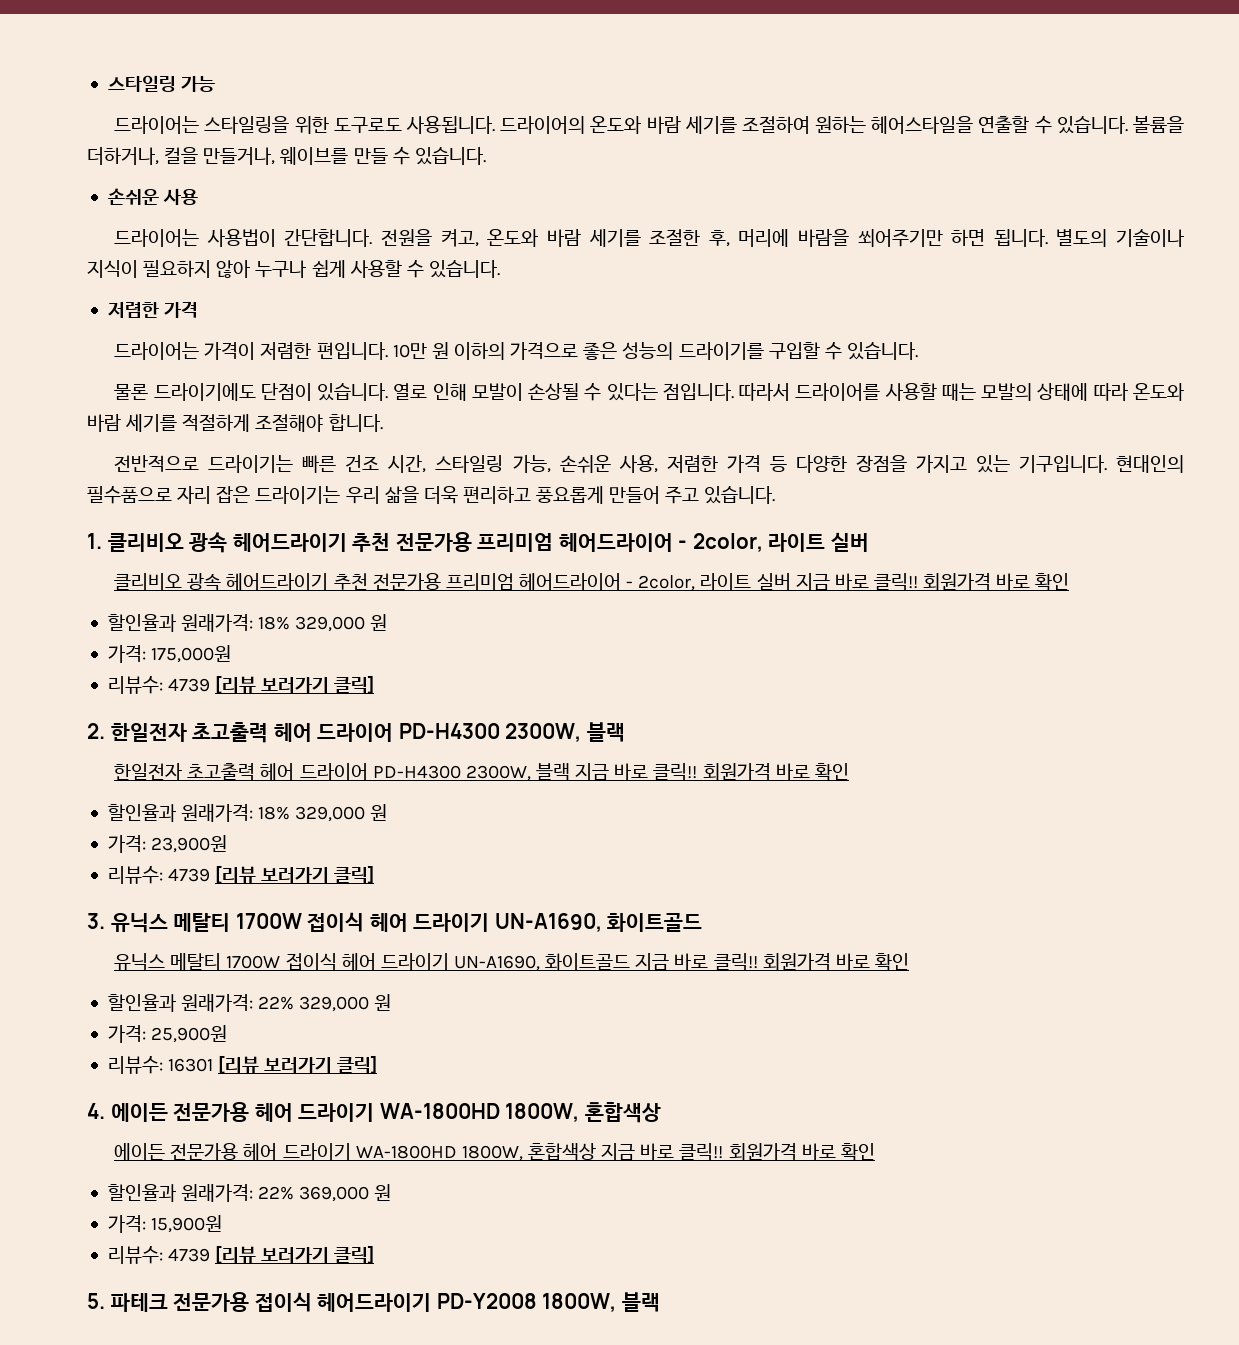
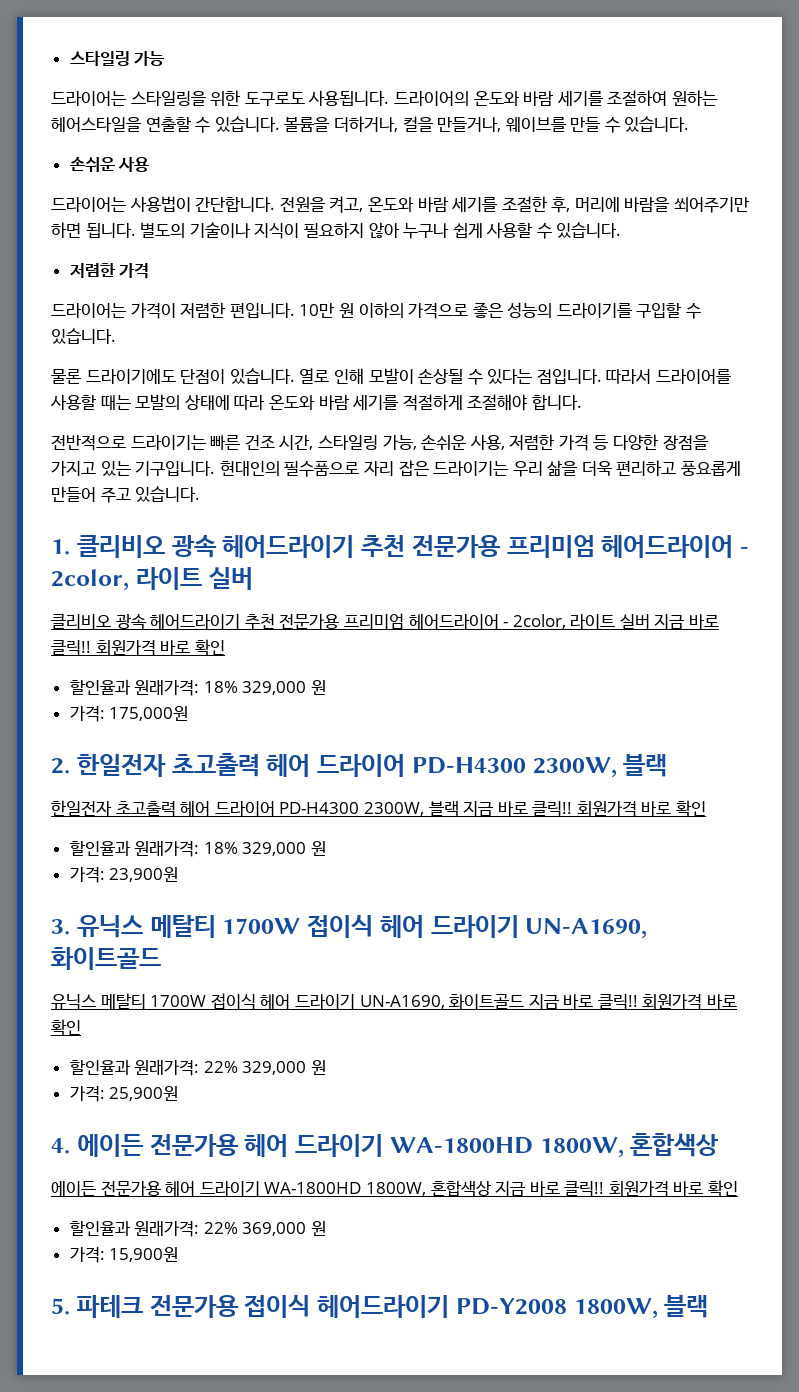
[107,675,375,694] // 리뷰수: 4739 [리뷰 보러가기 클릭] -> (189, 713) none
[107,865,375,884] // 리뷰수: 4739 [리뷰 보러가기 클릭] -> (179, 874) none
[107,1055,378,1074] // 리뷰수: 16301 [리뷰 보러가기 클릭] -> (179, 1093) none
[107,1245,375,1264] // 리뷰수: 4739 [리뷰 보러가기 클릭] -> (179, 1254) none

